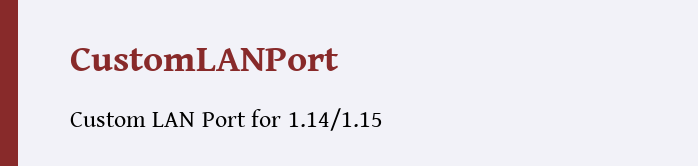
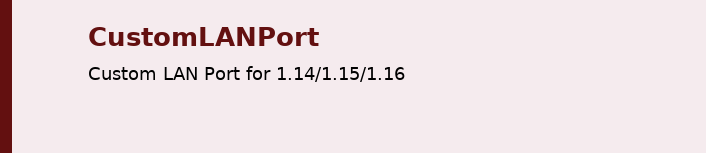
[287,108,383,131] 1.14/1.15 -> [276,67,405,82] 1.14/1.15/1.16

